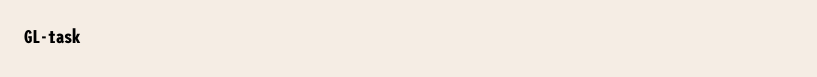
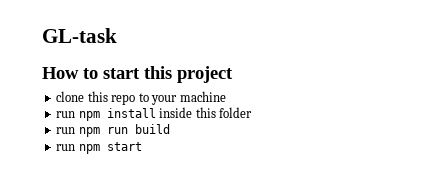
(81, 36) none -> [42,66,233,83] [56,91,226,105] [56,107,253,121] [56,124,170,137] [56,142,142,154] // How to start this project // clone this repo to your machine // run npm install inside this folder // run npm run build // run npm start

